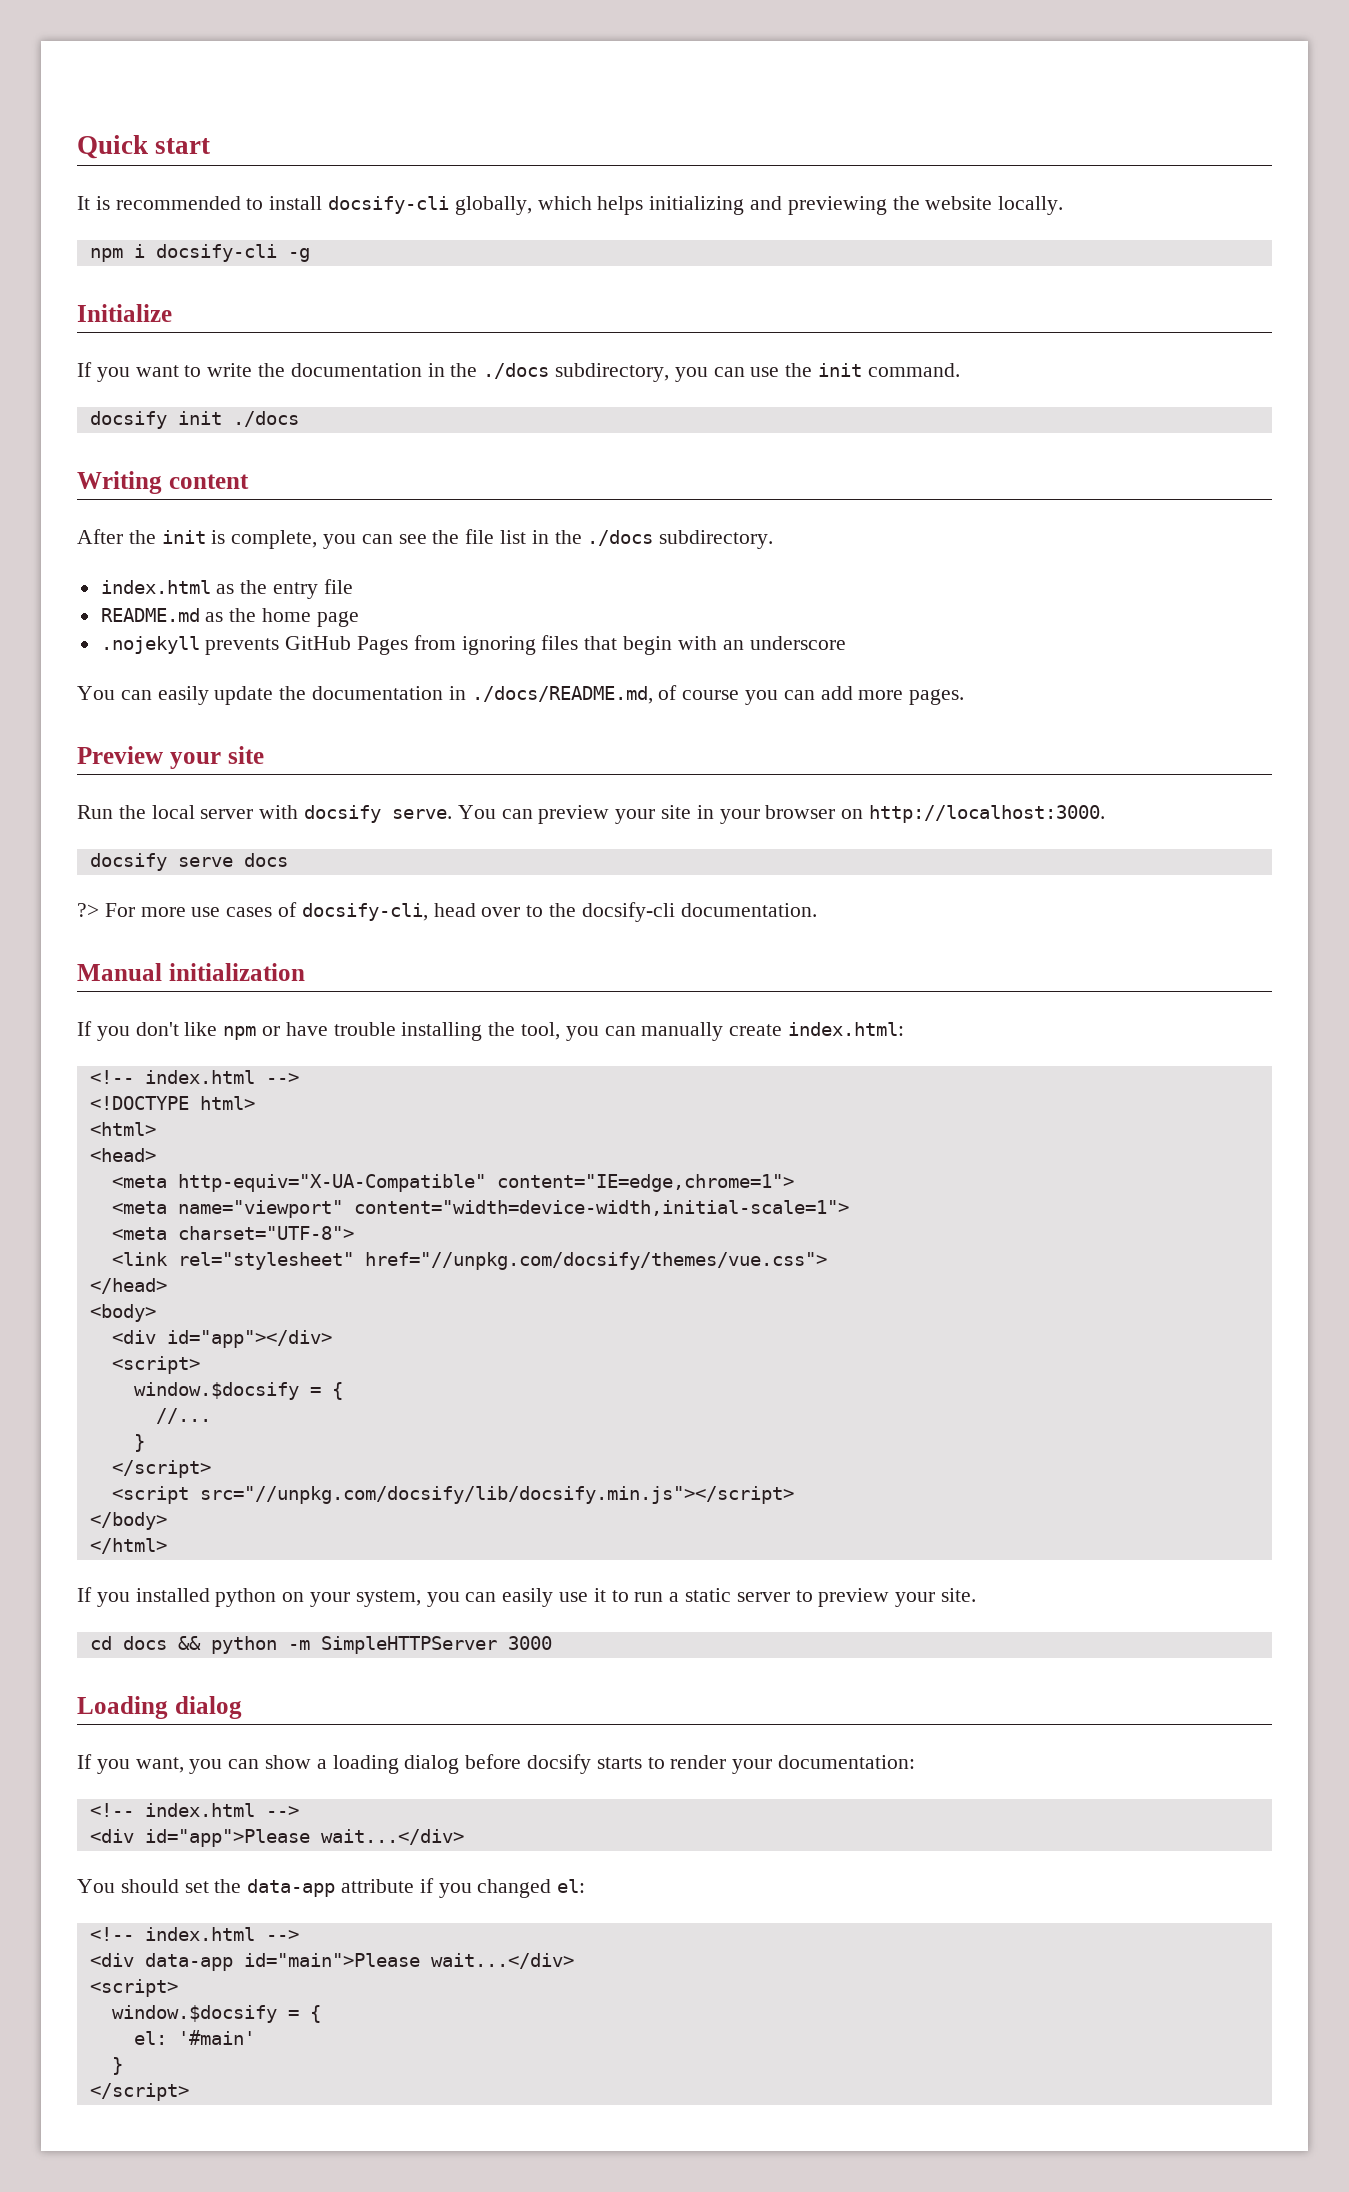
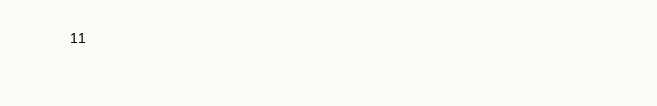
[77,135,211,159] [77,196,1064,215] [89,244,310,262] [77,304,172,322] [77,362,960,382] [89,411,299,429] [77,471,249,494] [77,529,774,549] [100,579,353,599] [100,608,359,627] [100,635,846,655] [77,685,965,705] [77,746,264,769] [77,805,1106,824] [89,853,288,871] [77,902,817,922] [77,963,305,981] [77,1021,905,1041] [89,1070,299,1084] [89,1096,255,1110] [89,1122,156,1136] [89,1148,156,1162] [111,1174,794,1192] [111,1200,849,1218] [111,1226,354,1240] [111,1252,827,1270] [89,1278,167,1294] [89,1304,156,1322] [111,1330,332,1348] [111,1356,200,1374] [133,1382,343,1400] [155,1408,211,1424] [133,1434,145,1452] [111,1460,211,1478] [111,1486,794,1504] [89,1512,167,1530] [89,1538,167,1554] [77,1587,977,1607] [89,1636,552,1654] [77,1696,242,1719] [77,1754,916,1774] [89,1803,299,1817] [89,1829,464,1847] [77,1878,586,1898] [89,1927,299,1941] [89,1953,574,1971] [89,1979,178,1997] [111,2005,321,2023] [133,2030,255,2045] [111,2057,123,2075] [89,2083,189,2101] Quick start // It is recommended to install docsify-cli globally, which helps initializing and previewing the website locally. // npm i docsify-cli -g // Initialize // If you want to write the documentation in the ./docs subdirectory, you can use the init command. // docsify init ./docs // Writing content // After the init is complete, you can see the file list in the ./docs subdirectory. // index.html as the entry file // README.md as the home page // .nojekyll prevents GitHub Pages from ignoring files that begin with an underscore // You can easily update the documentation in ./docs/README.md, of course you can add more pages. // Preview your site // Run the local server with docsify serve. You can preview your site in your browser on http://localhost:3000. // docsify serve docs // ?> For more use cases of docsify-cli, head over to the docsify-cli documentation. // Manual initialization // If you don't like npm or have trouble installing the tool, you can manually create index.html: // <!-- index.html --> // <!DOCTYPE html> // <html> // <head> // <meta http-equiv="X-UA-Compatible" content="IE=edge,chrome=1"> // <meta name="viewport" content="width=device-width,initial-scale=1"> // <meta charset="UTF-8"> // <link rel="stylesheet" href="//unpkg.com/docsify/themes/vue.css"> // </head> // <body> // <div id="app"></div> // <script> // window.$docsify = { // //... // } // </script> // <script src="//unpkg.com/docsify/lib/docsify.min.js"></script> // </body> // </html> // If you installed python on your system, you can easily use it to run a static server to preview your site. // cd docs && python -m SimpleHTTPServer 3000 // Loading dialog // If you want, you can show a loading dialog before docsify starts to render your documentation: // <!-- index.html --> // <div id="app">Please wait...</div> // You should set the data-app attribute if you changed el: // <!-- index.html --> // <div data-app id="main">Please wait...</div> // <script> // window.$docsify = { // el: '#main' // } // </script> -> [70,33,86,43] 11

